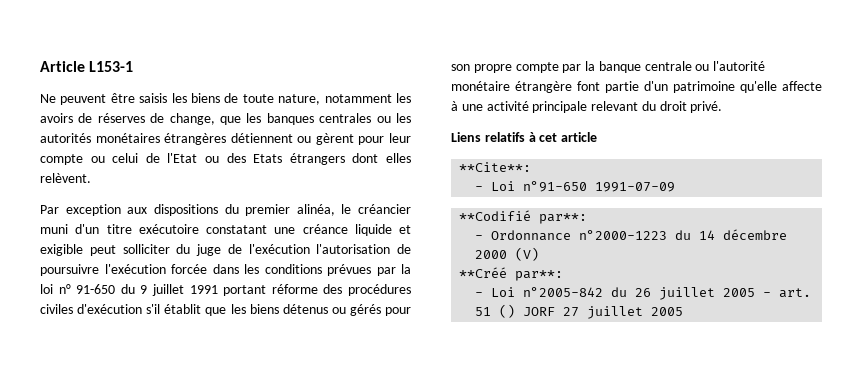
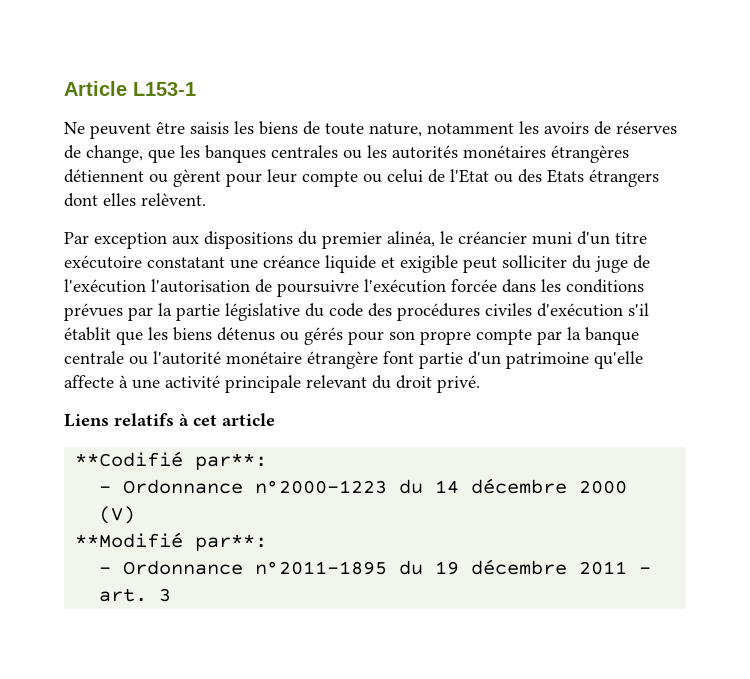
[40,284,318,296] loi n° 91-650 du 9 juillet 1991 portant réforme -> [176,303,363,321] partie législative du code
[459,162,532,172] [475,181,676,192] // **Cite**: // - Loi n°91-650 1991-07-09 -> (275, 419) none
[459,267,564,281] [475,287,812,300] [475,304,684,319] **Créé par**: // - Loi n°2005-842 du 26 juillet 2005 - art. 51 () JORF 27 juillet 2005 -> [75,532,268,551] [99,559,652,575] [99,588,172,602] **Modifié par**: // - Ordonnance n°2011-1895 du 19 décembre 2011 - art. 3

